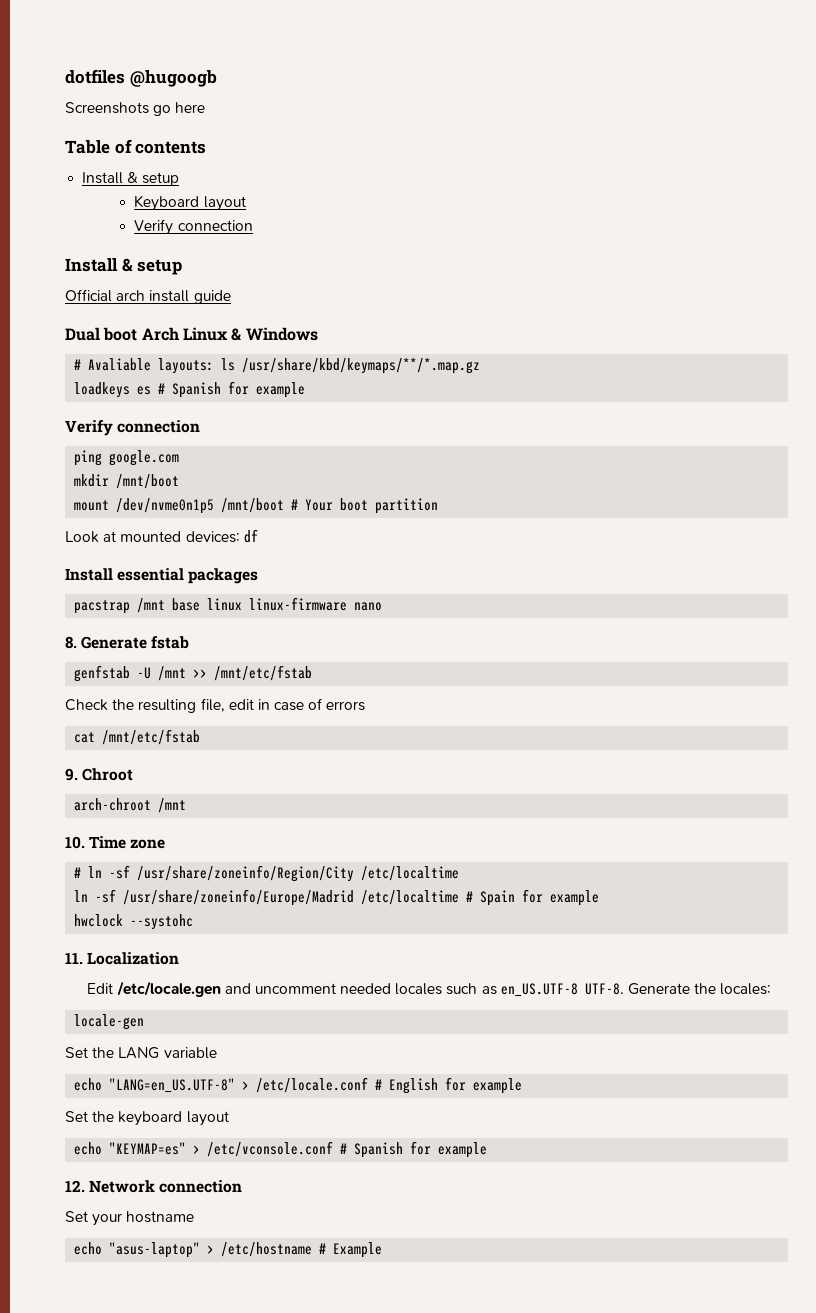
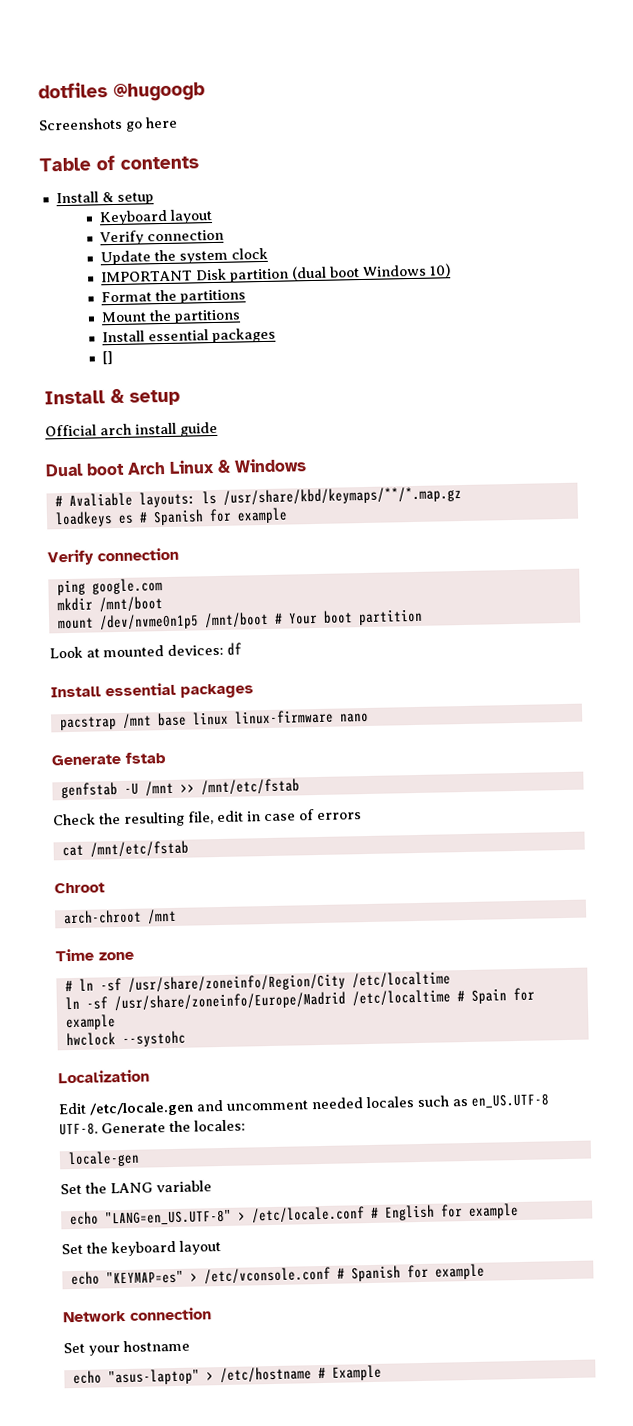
(253, 225) none -> [99,247,268,266] [100,263,451,283] [100,289,246,304] [100,309,241,324] [101,327,276,344] [101,351,113,365] // Update the system clock // IMPORTANT Disk partition (dual boot Windows 10) // Format the partitions // Mount the partitions // Install essential packages // []
[65,636,77,649] 8. -> (369, 717) none
[65,768,78,781] 9. -> (189, 849) none
[65,836,85,849] 10. -> (177, 916) none
[65,952,83,964] 11. -> (186, 1039) none
[65,1180,85,1192] 12. -> (485, 1271) none

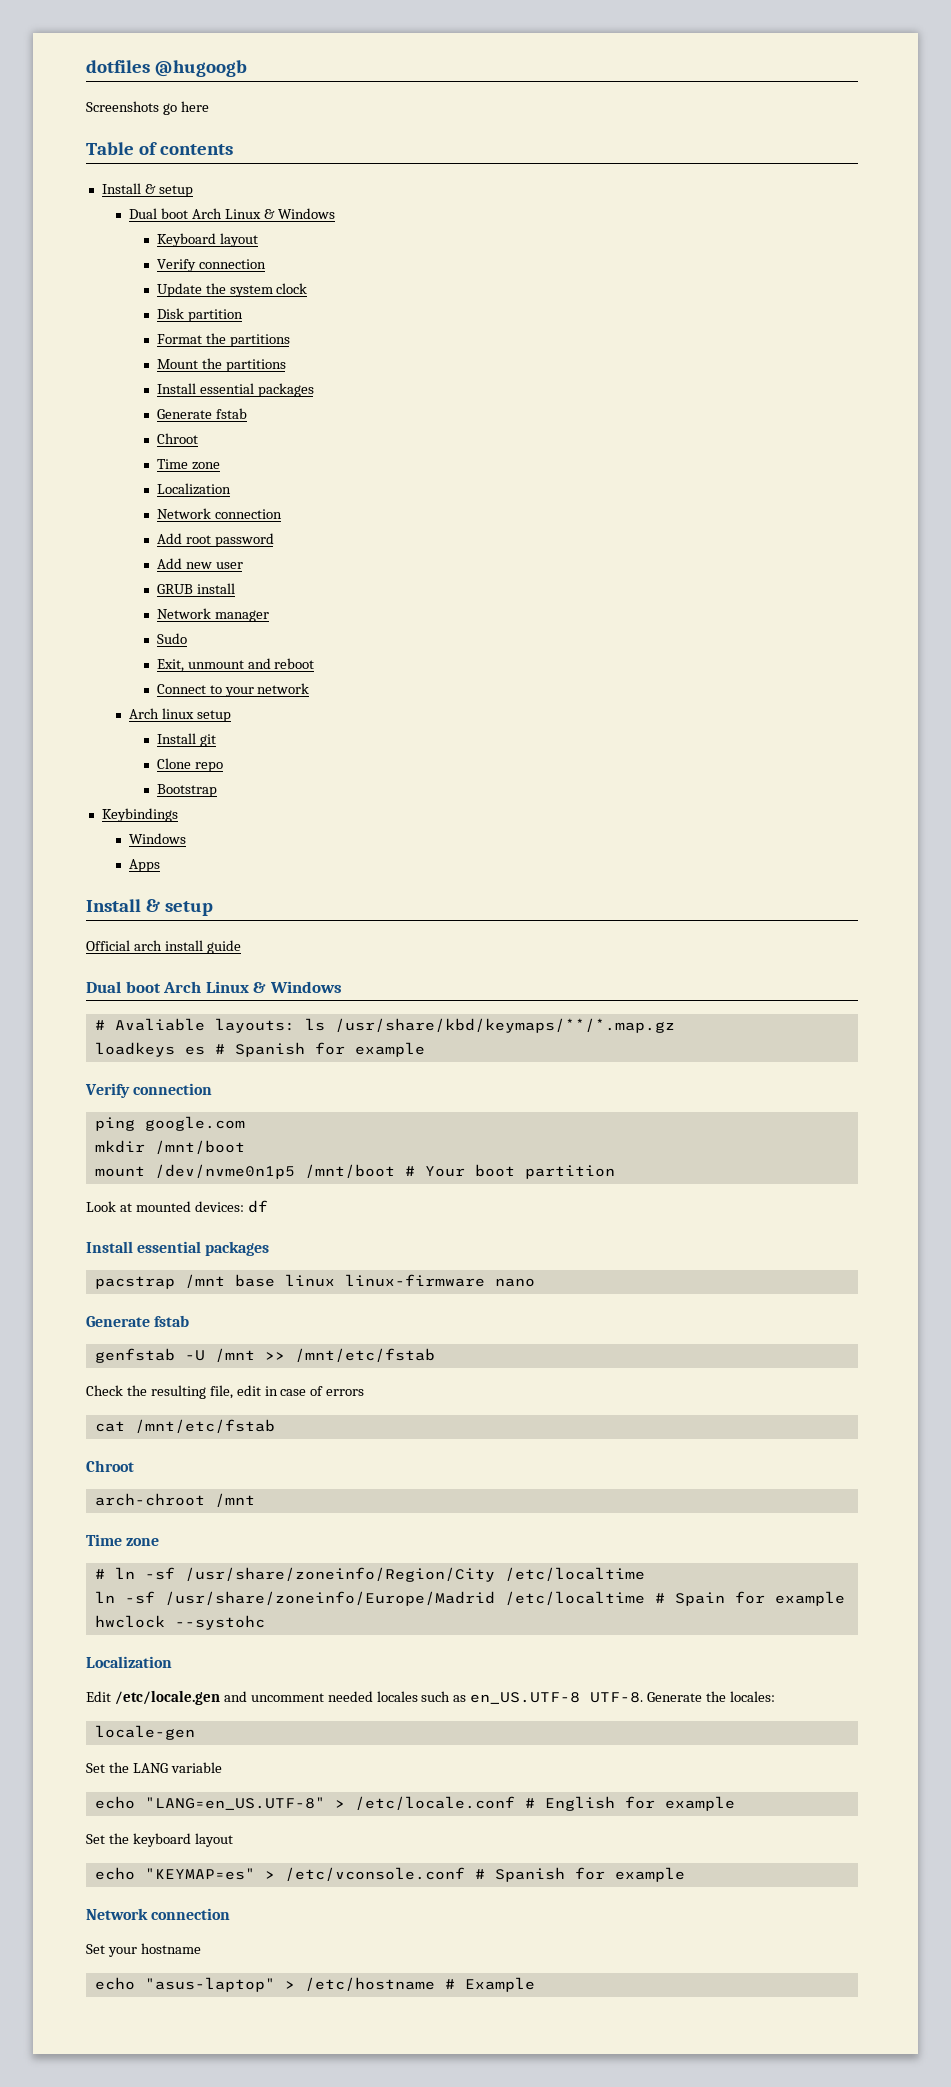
(154, 198) none -> [129,208,335,219] // Dual boot Arch Linux & Windows
[100,270,193,283] IMPORTANT -> (308, 288) none
[290,263,451,281] (dual boot Windows 10) -> (243, 315) none
[101,351,113,365] [] -> [156,408,247,419] [156,433,198,444] [156,459,220,470] [156,483,231,495] [156,508,282,519] [156,533,274,547] [156,558,243,569] [156,583,235,594] [156,608,269,622] [156,633,187,644] [156,658,315,672] [156,683,310,697] [129,708,232,722] [156,733,216,747] [156,758,223,772] [156,784,217,797] [101,808,178,822] [129,833,187,844] [129,859,161,872] Generate fstab // Chroot // Time zone // Localization // Network connection // Add root password // Add new user // GRUB install // Network manager // Sudo // Exit, unmount and reboot // Connect to your network // Arch linux setup // Install git // Clone repo // Bootstrap // Keybindings // Windows // Apps

